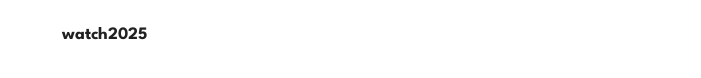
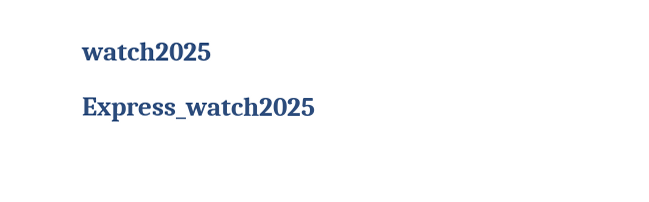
(147, 33) none -> [81,96,316,122] // Express_watch2025

